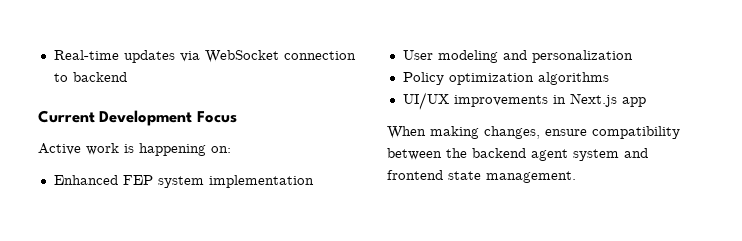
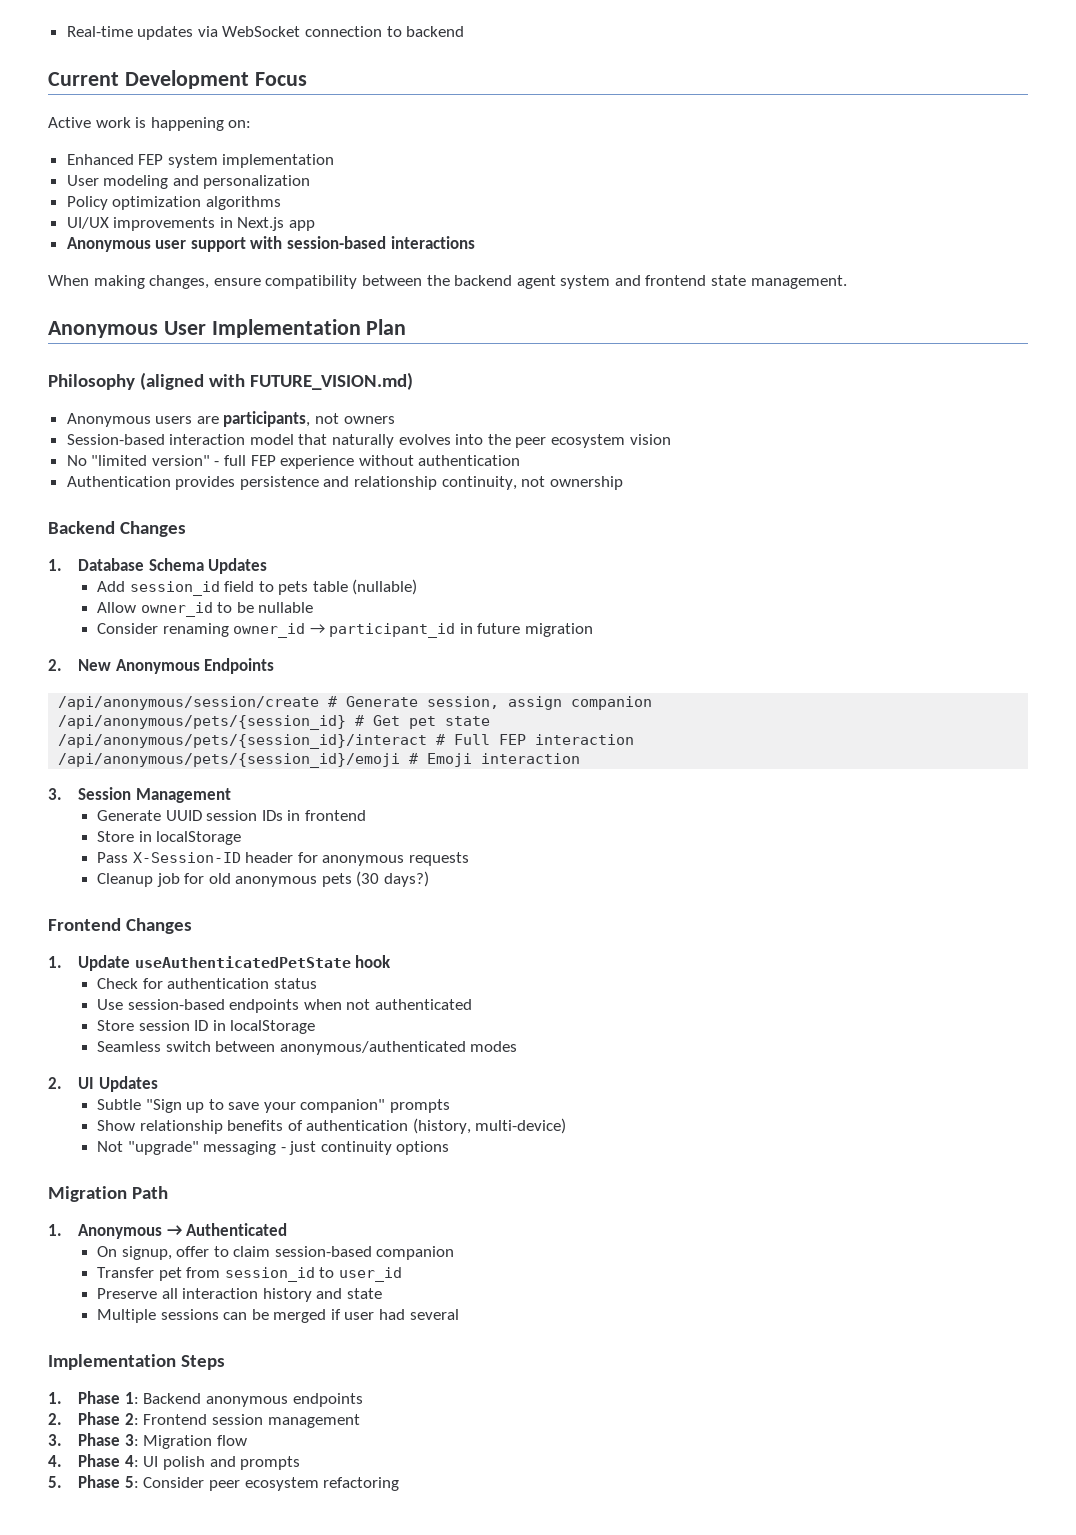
(646, 102) none -> [66,236,475,252] // Anonymous user support with session-based interactions
(576, 177) none -> [48,319,407,338] [48,372,414,390] [66,411,395,427] [66,434,671,448] [66,455,521,469] [66,476,623,490] [48,521,187,537] [48,558,268,574] [96,579,418,596] [96,602,314,617] [96,623,594,638] [48,658,275,674] [58,696,653,710] [58,715,491,730] [58,734,635,749] [58,753,581,768] [48,787,231,803] [96,810,366,821] [96,831,242,845] [96,852,469,866] [96,871,430,887] [48,918,193,934] [48,955,392,971] [96,978,317,989] [96,999,472,1013] [96,1020,316,1034] [96,1041,518,1055] [48,1076,158,1092] [96,1099,451,1113] [96,1118,567,1134] [96,1141,450,1155] [48,1186,169,1202] [48,1223,288,1239] [96,1246,455,1260] [96,1267,402,1282] [96,1288,382,1302] [96,1309,459,1323] [48,1354,226,1370] [48,1391,363,1407] [48,1412,360,1428] [48,1433,248,1449] [48,1454,301,1470] [48,1475,400,1491] // Anonymous User Implementation Plan // Philosophy (aligned with FUTURE_VISION.md) // Anonymous users are participants, not owners // Session-based interaction model that naturally evolves into the peer ecosystem vision // No "limited version" - full FEP experience without authentication // Authentication provides persistence and relationship continuity, not ownership // Backend Changes // 1. Database Schema Updates // Add session_id field to pets table (nullable) // Allow owner_id to be nullable // Consider renaming owner_id → participant_id in future migration // 2. New Anonymous Endpoints // /api/anonymous/session/create # Generate session, assign companion // /api/anonymous/pets/{session_id} # Get pet state // /api/anonymous/pets/{session_id}/interact # Full FEP interaction // /api/anonymous/pets/{session_id}/emoji # Emoji interaction // 3. Session Management // Generate UUID session IDs in frontend // Store in localStorage // Pass X-Session-ID header for anonymous requests // Cleanup job for old anonymous pets (30 days?) // Frontend Changes // 1. Update useAuthenticatedPetState hook // Check for authentication status // Use session-based endpoints when not authenticated // Store session ID in localStorage // Seamless switch between anonymous/authenticated modes // 2. UI Updates // Subtle "Sign up to save your companion" prompts // Show relationship benefits of authentication (history, multi-device) // Not "upgrade" messaging - just continuity options // Migration Path // 1. Anonymous → Authenticated // On signup, offer to claim session-based companion // Transfer pet from session_id to user_id // Preserve all interaction history and state // Multiple sessions can be merged if user had several // Implementation Steps // 1. Phase 1: Backend anonymous endpoints // 2. Phase 2: Frontend session management // 3. Phase 3: Migration flow // 4. Phase 4: UI polish and prompts // 5. Phase 5: Consider peer ecosystem refactoring

